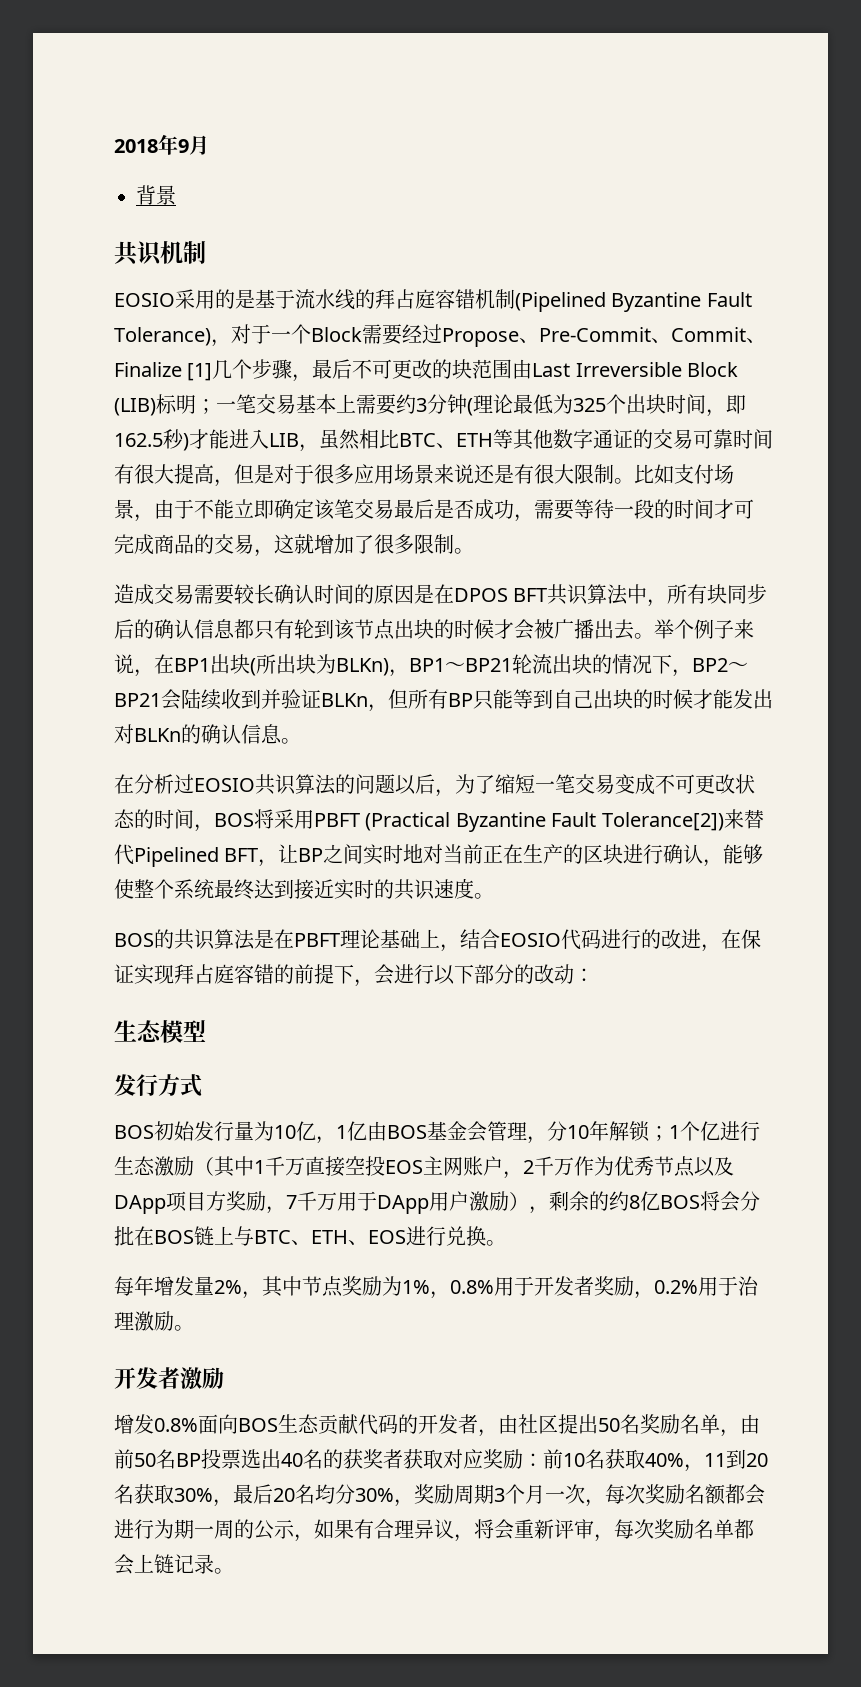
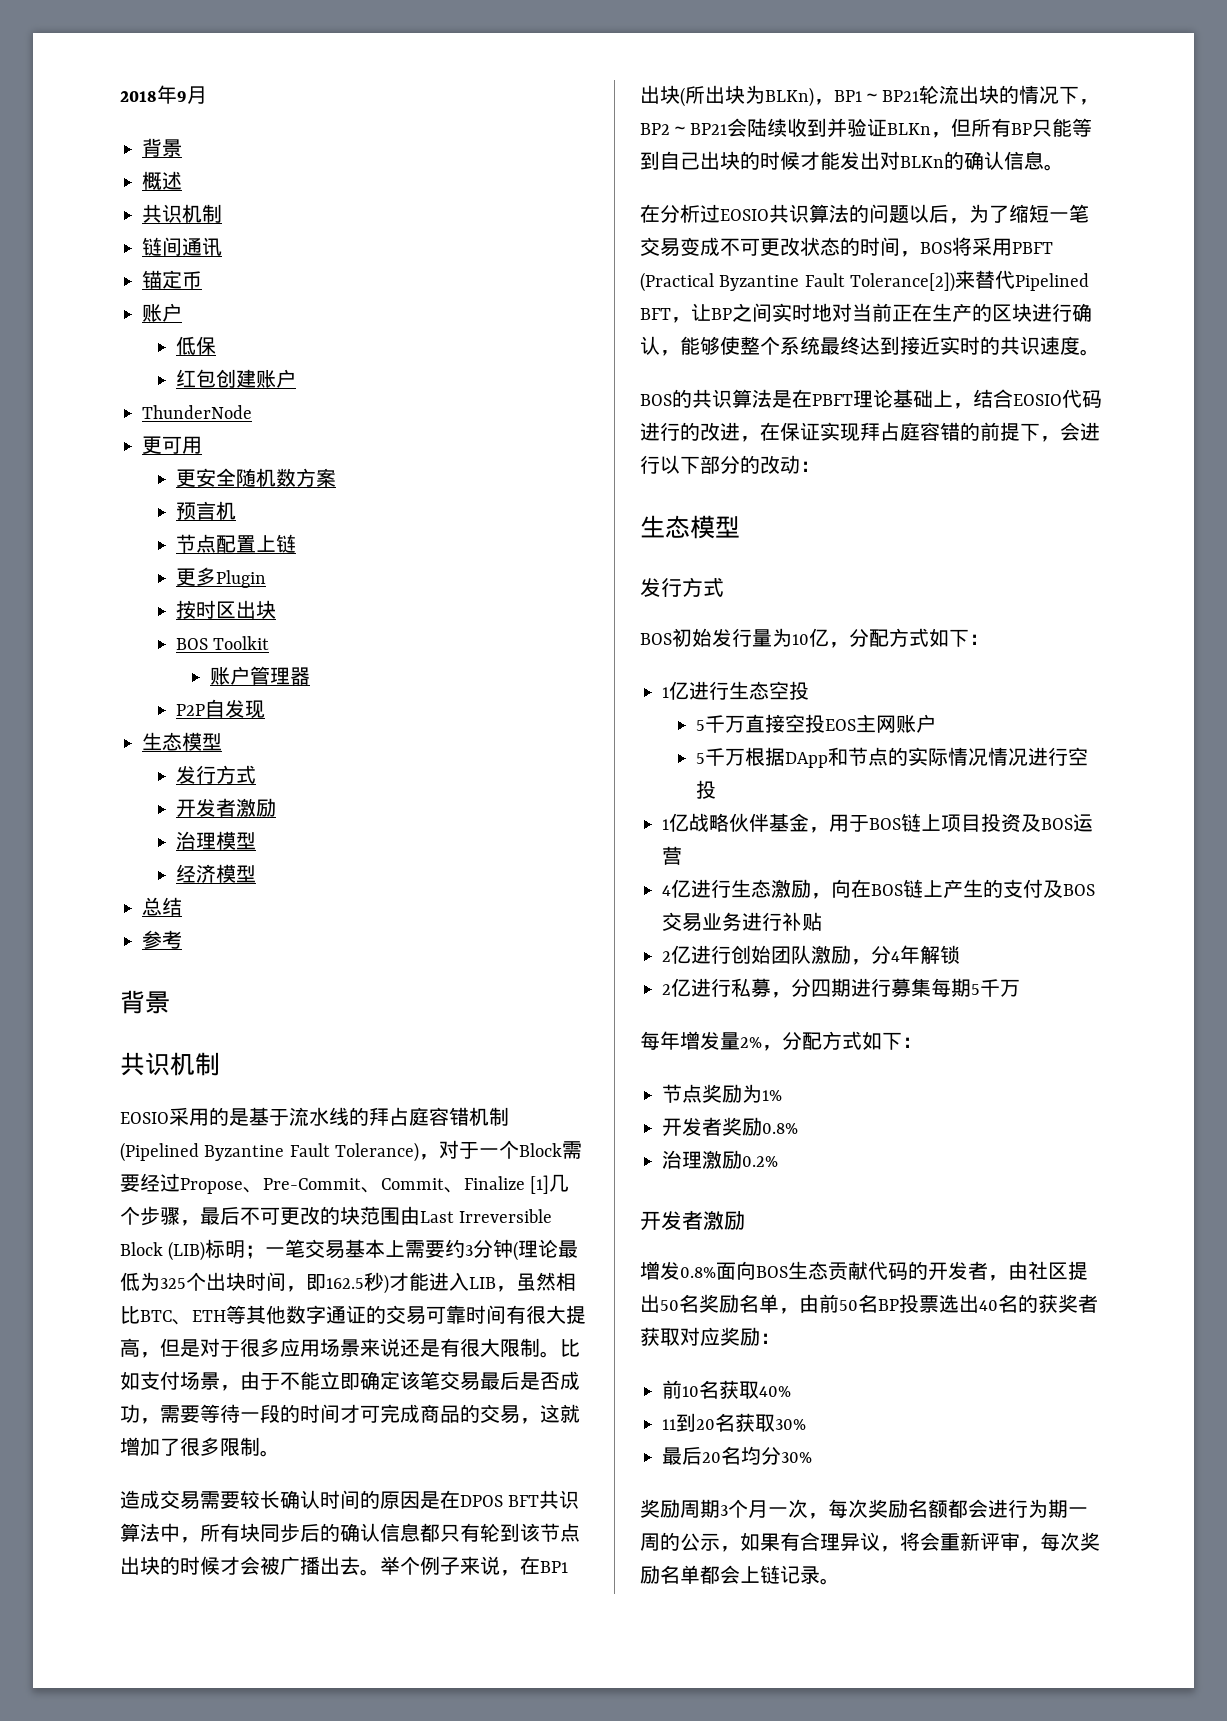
(176, 195) none -> [142,171,182,190] [142,204,222,223] [142,237,222,256] [142,270,202,289] [142,303,182,322] [175,336,216,355] [175,369,296,388] [142,405,252,419] [142,436,202,454] [175,468,336,487] [175,501,236,520] [175,534,296,553] [175,567,266,588] [175,600,276,619] [175,636,270,650] [209,666,310,685] [175,699,265,719] [142,732,222,751] [175,765,256,784] [175,798,276,817] [175,831,256,850] [175,864,256,883] [142,897,182,916] [142,930,182,949] [120,990,170,1014] // 概述 // 共识机制 // 链间通讯 // 锚定币 // 账户 // 低保 // 红包创建账户 // ThunderNode // 更可用 // 更安全随机数方案 // 预言机 // 节点配置上链 // 更多Plugin // 按时区出块 // BOS Toolkit // 账户管理器 // P2P自发现 // 生态模型 // 发行方式 // 开发者激励 // 治理模型 // 经济模型 // 总结 // 参考 // 背景
[336,1121,760,1144] [114,1156,265,1177] 1亿由BOS基金会管理，分10年解锁；1个亿进行生态激励（其中1 -> [849,628,989,647] [662,681,809,700] [695,720,705,731] 分配方式如下： // 1亿进行生态空投 // 5
[503,1156,734,1179] [114,1191,760,1214] [114,1226,506,1246] ，2千万作为优秀节点以及DApp项目方奖励，7千万用于DApp用户激励），剩余的约8亿BOS将会分批在BOS链上与BTC、ETH、EOS进行兑换。 -> [695,747,1088,768] [695,780,716,799] [662,813,1093,833] [662,846,682,865] [662,879,1095,899] [662,912,822,932] [662,945,960,965] [662,978,1020,998] // 5千万根据DApp和节点的实际情况情况进行空投 // 1亿战略伙伴基金，用于BOS链上项目投资及BOS运营 // 4亿进行生态激励，向在BOS链上产生的支付及BOS交易业务进行补贴 // 2亿进行创始团队激励，分4年解锁 // 2亿进行私募，分四期进行募集每期5千万
[262,1276,302,1297] 其中 -> [782,1031,922,1050] 分配方式如下： //
[430,1276,738,1299] ，0.8%用于开发者奖励，0.2%用于 -> [662,1117,798,1136] // 开发者奖励0.8% //
[174,1325,194,1331] 。 -> [742,1156,778,1167] 0.2%
(543, 1460) none -> (780, 1338) //
[684,1464,704,1472] ， -> (791, 1391) //
[213,1499,233,1507] ， -> (806, 1424) //
[394,1499,414,1507] ， -> (812, 1457) //

